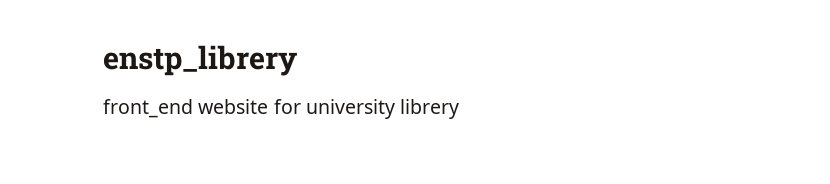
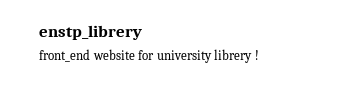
(460, 109) none -> [254,50,259,60] !

